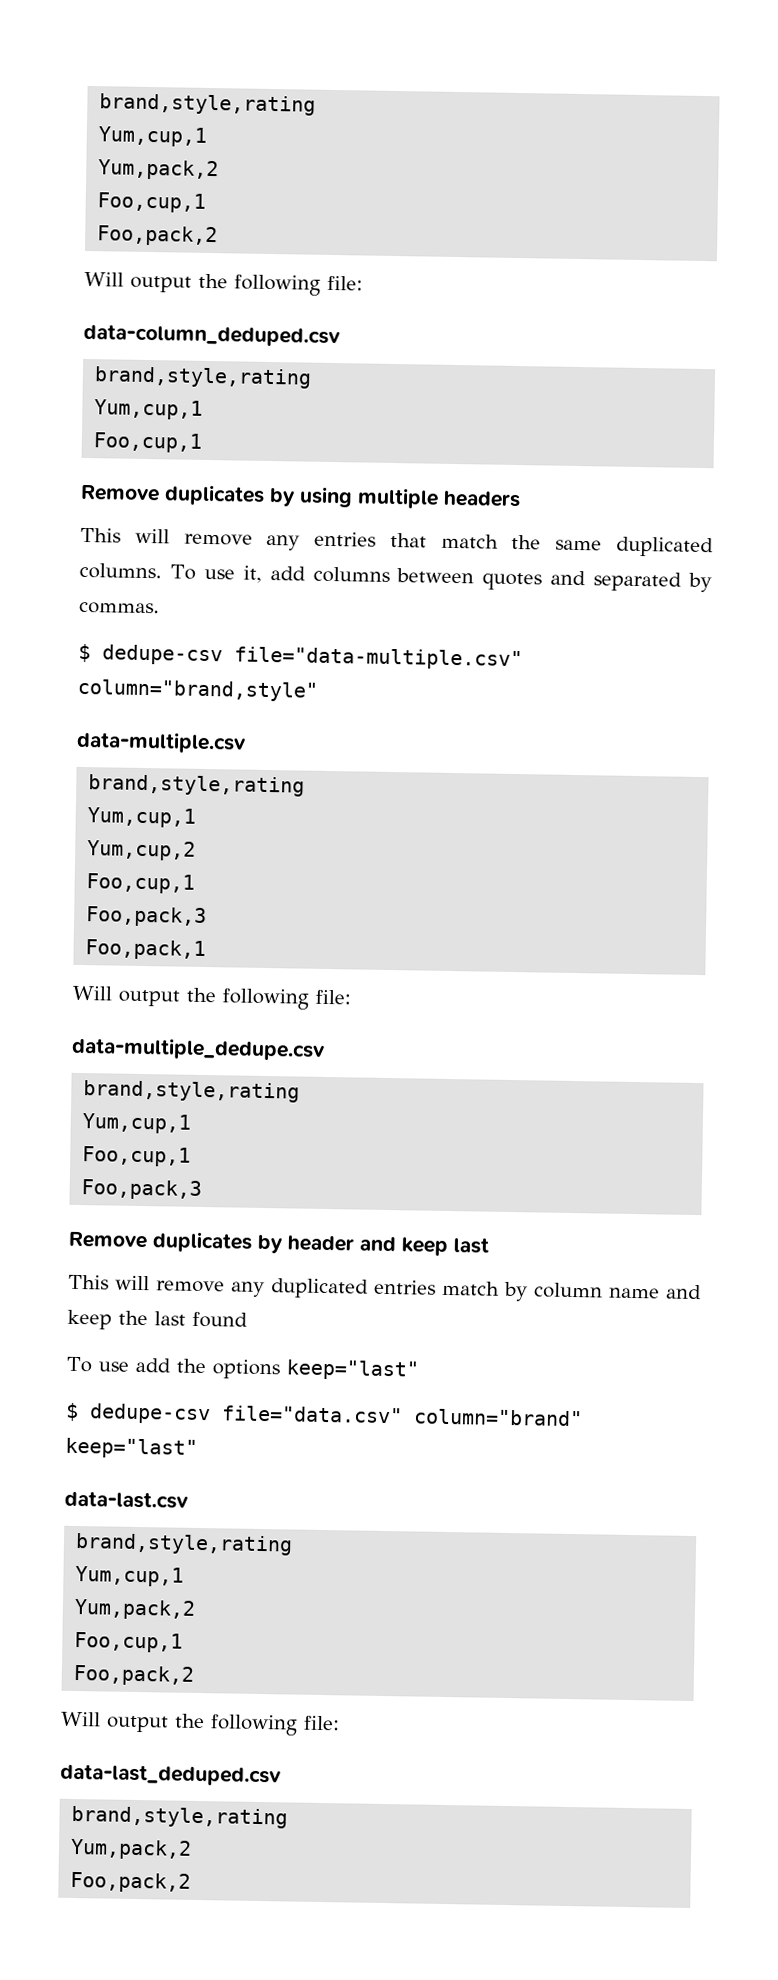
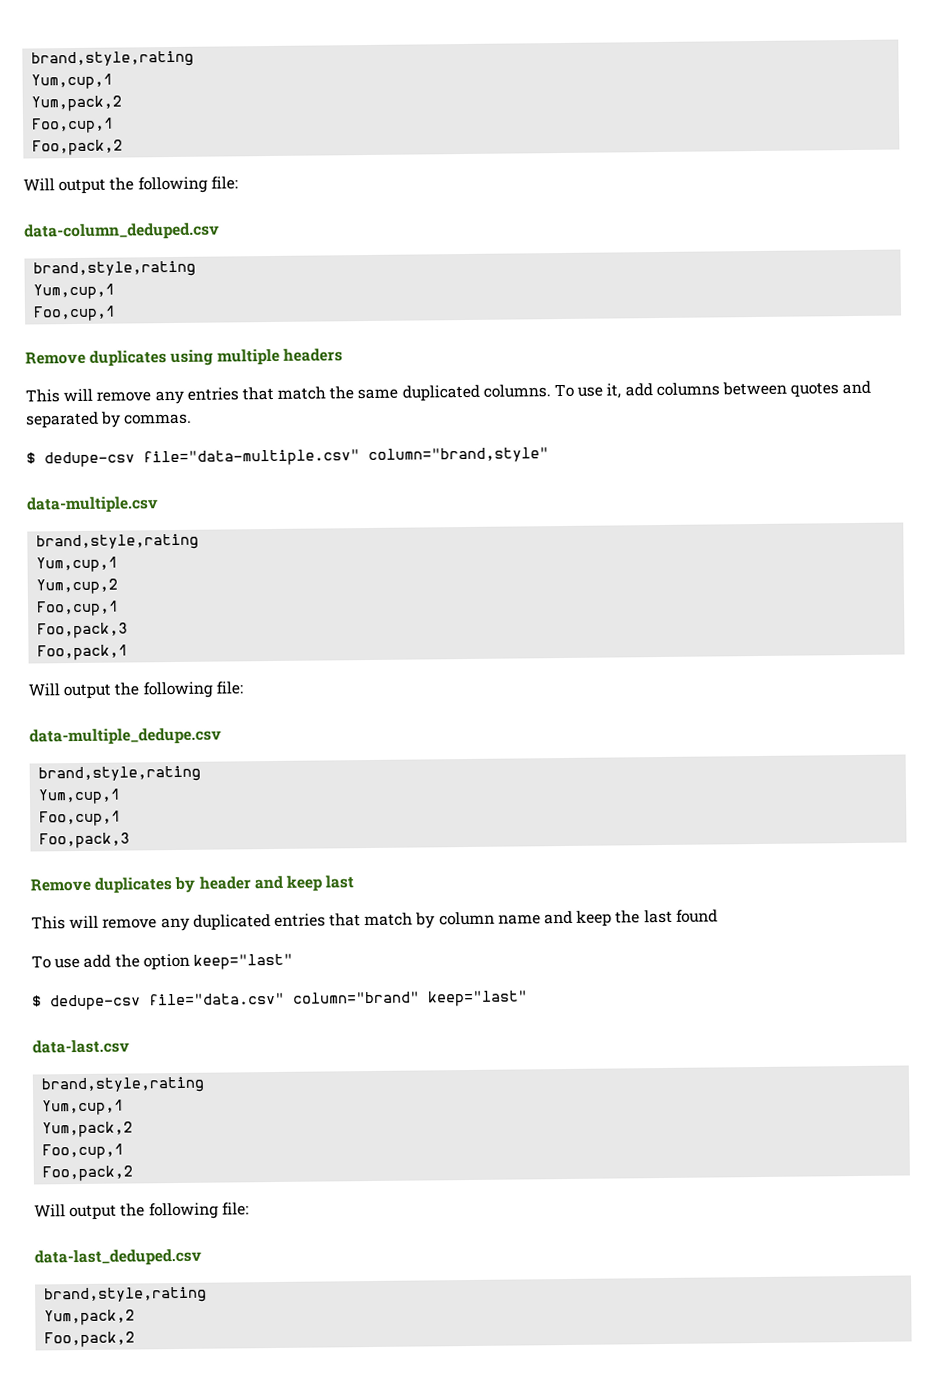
[269,488,296,507] by -> (168, 358) none
(436, 1287) none -> [329,913,362,927] that
[211,1359,280,1380] options -> [142,953,190,971] option

